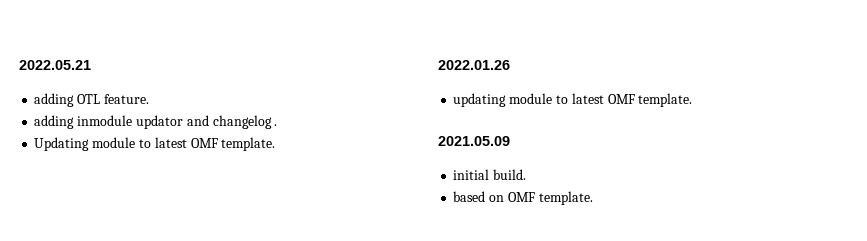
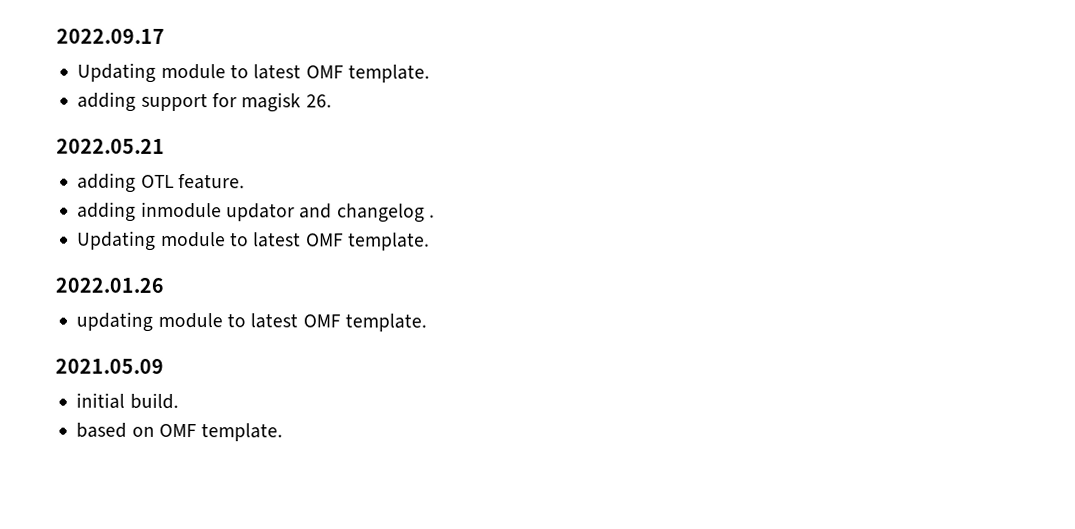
(19, 65) none -> [56,28,165,44] [77,62,430,83] [77,91,332,113] 2022.09.17 // Updating module to latest OMF template. // adding support for magisk 26. //

